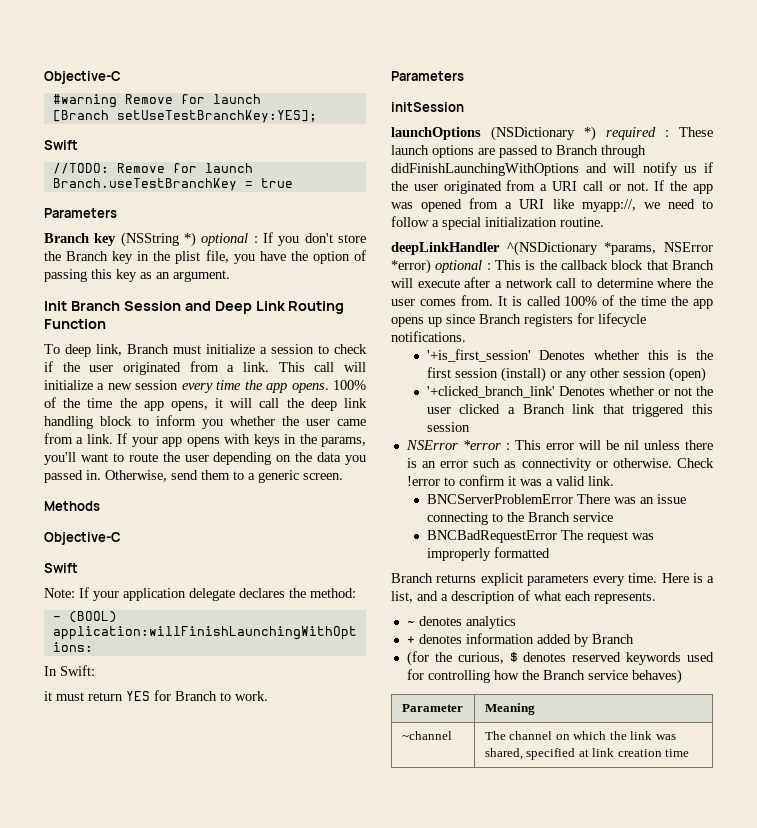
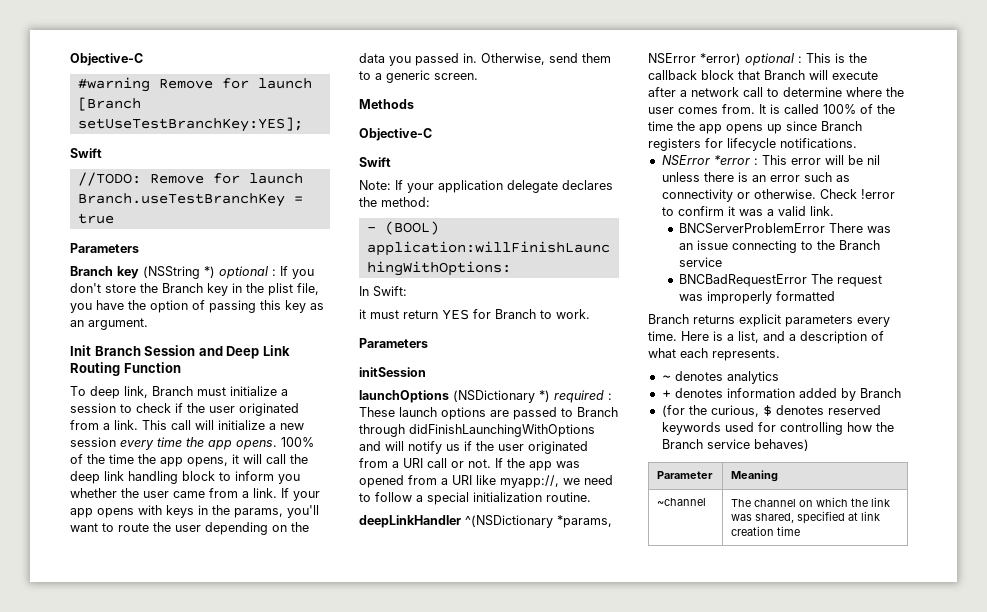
[426,349,713,362] [426,367,706,382] [426,386,713,398] [426,404,713,417] [426,422,470,432] // '+is_first_session' Denotes whether this is the first session (install) or any other session (open) // '+clicked_branch_link' Denotes whether or not the user clicked a Branch link that triggered this session -> (857, 143) none

